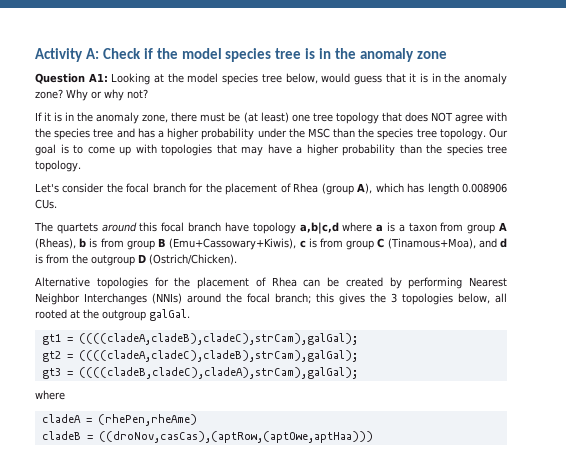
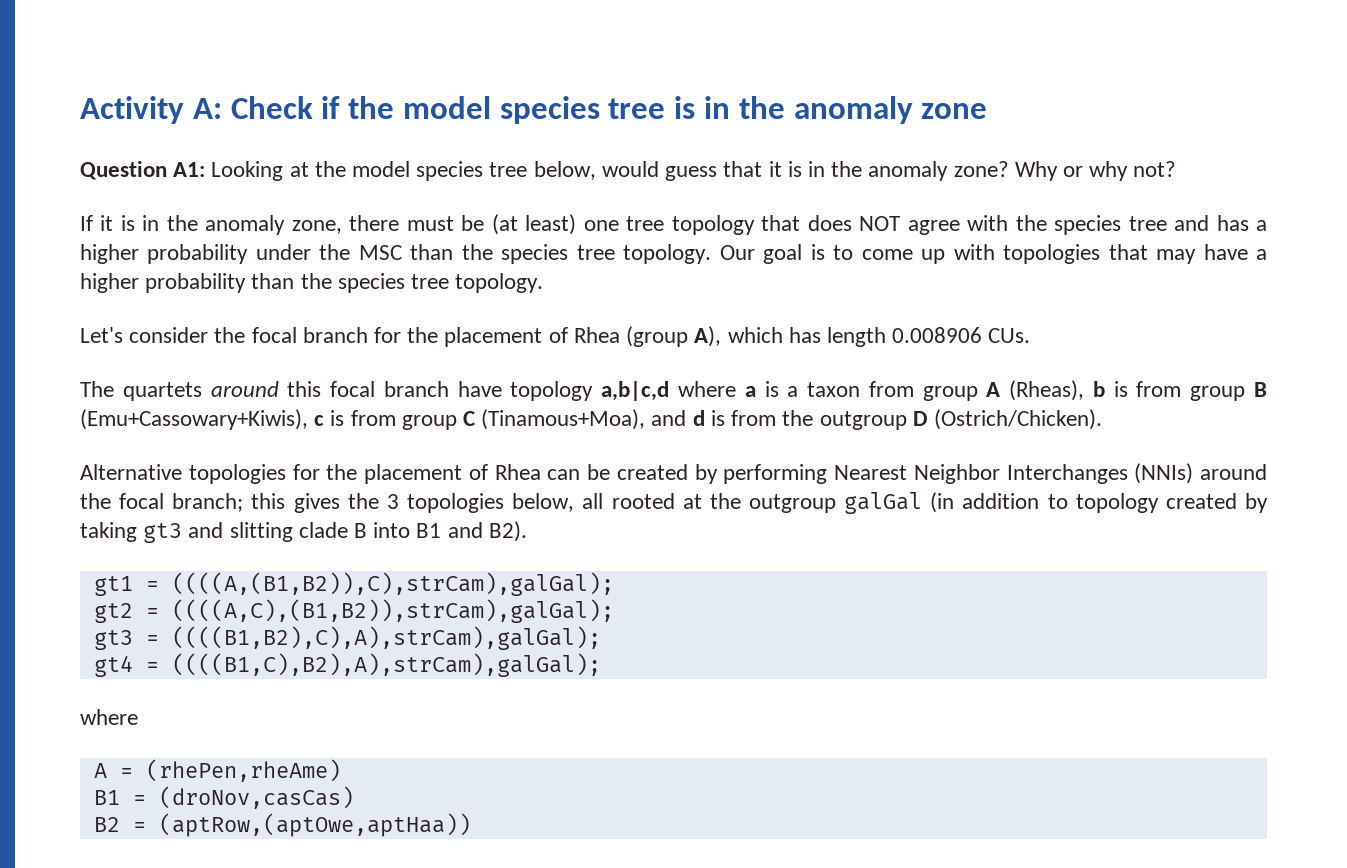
[149,309,190,321] galGal. -> [844,492,1268,514] [80,521,527,543] galGal (in addition to topology created by taking gt3 and slitting clade B into B1 and B2).
[78,333,358,345] ((((cladeA,cladeB),cladeC),strCam),galGal); -> [171,572,614,596] ((((A,(B1,B2)),C),strCam),galGal);
[78,350,358,362] ((((cladeA,cladeC),cladeB),strCam),galGal); -> [171,599,614,623] ((((A,C),(B1,B2)),strCam),galGal);
[78,367,358,379] ((((cladeB,cladeC),cladeA),strCam),galGal); -> [171,626,601,650] [93,653,601,677] ((((B1,B2),C),A),strCam),galGal); // gt4 = ((((B1,C),B2),A),strCam),galGal);
[41,414,81,423] cladeA -> [93,763,107,778] A
[41,431,373,443] cladeB = ((droNov,casCas),(aptRow,(aptOwe,aptHaa))) -> [93,786,354,809] [93,813,471,837] B1 = (droNov,casCas) // B2 = (aptRow,(aptOwe,aptHaa))

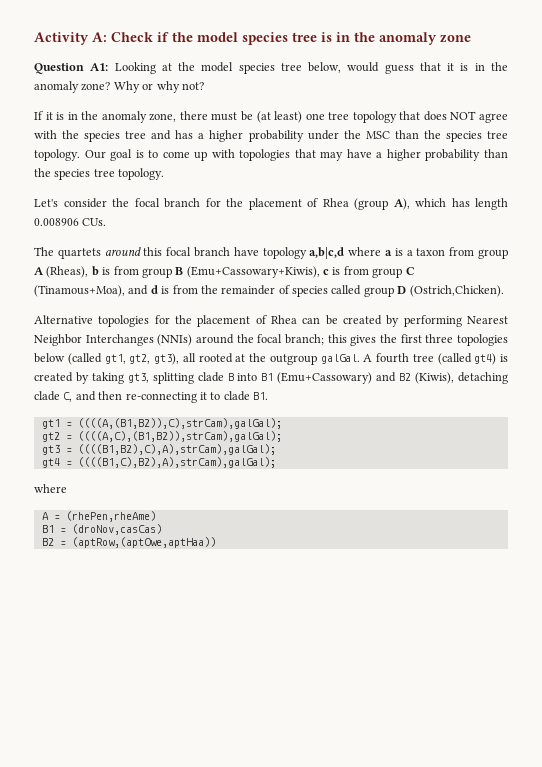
[819,409,1102,430] outgroup D (Ostrich/Chicken). -> [221,285,504,297] remainder of species called group D (Ostrich,Chicken).
[386,493,575,513] 3 topologies below, -> [400,334,509,346] [34,353,179,365] first three topologies below (called gt1, gt2, gt3),
[844,492,1268,514] [80,521,527,543] galGal (in addition to topology created by taking gt3 and slitting clade B into B1 and B2). -> [320,353,508,365] [34,372,508,384] [34,391,268,403] galGal. A fourth tree (called gt4) is created by taking gt3, splitting clade B into B1 (Emu+Cassowary) and B2 (Kiwis), detaching clade C, and then re-connecting it to clade B1.

